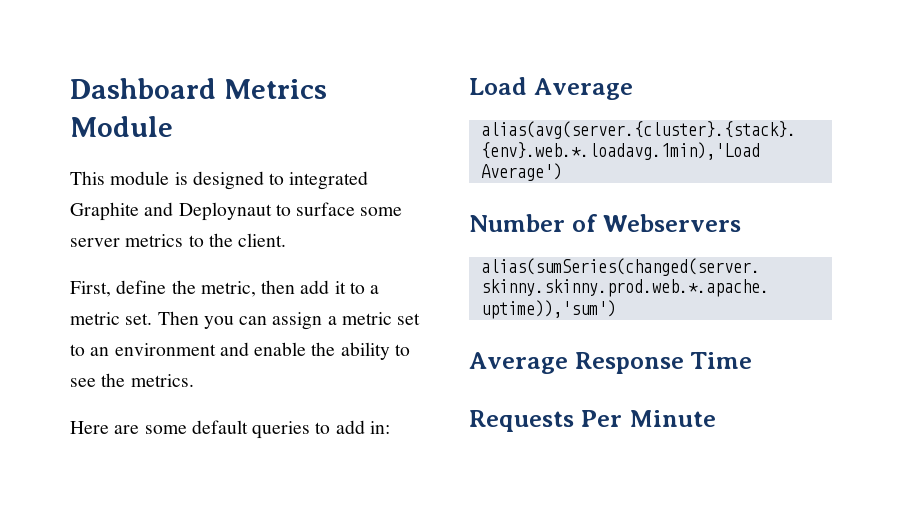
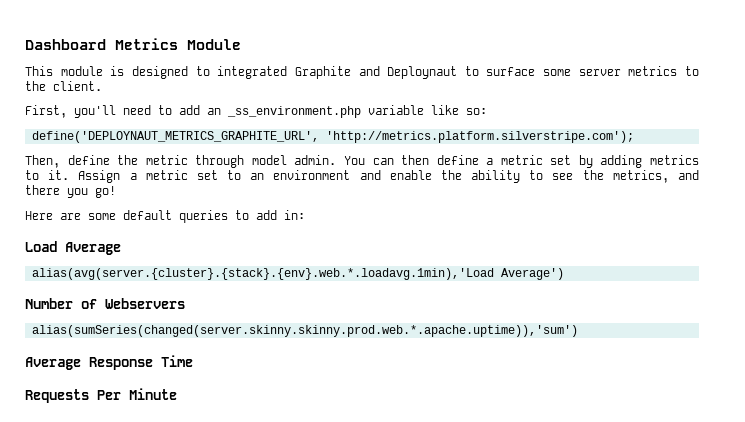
[116,280,380,297] [70,311,323,330] define the metric, then add it to a metric set. Then you can assign -> [74,105,487,118] [31,131,634,143] [25,155,699,168] [25,170,121,183] you'll need to add an _ss_environment.php variable like so: // define('DEPLOYNAUT_METRICS_GRAPHITE_URL', 'http://metrics.platform.silverstripe.com'); // Then, define the metric through model admin. You can then define a metric set by adding metrics to it. Assign
[130,374,194,387] metrics. -> [612,170,699,183] [25,185,116,198] metrics, and there you go!

